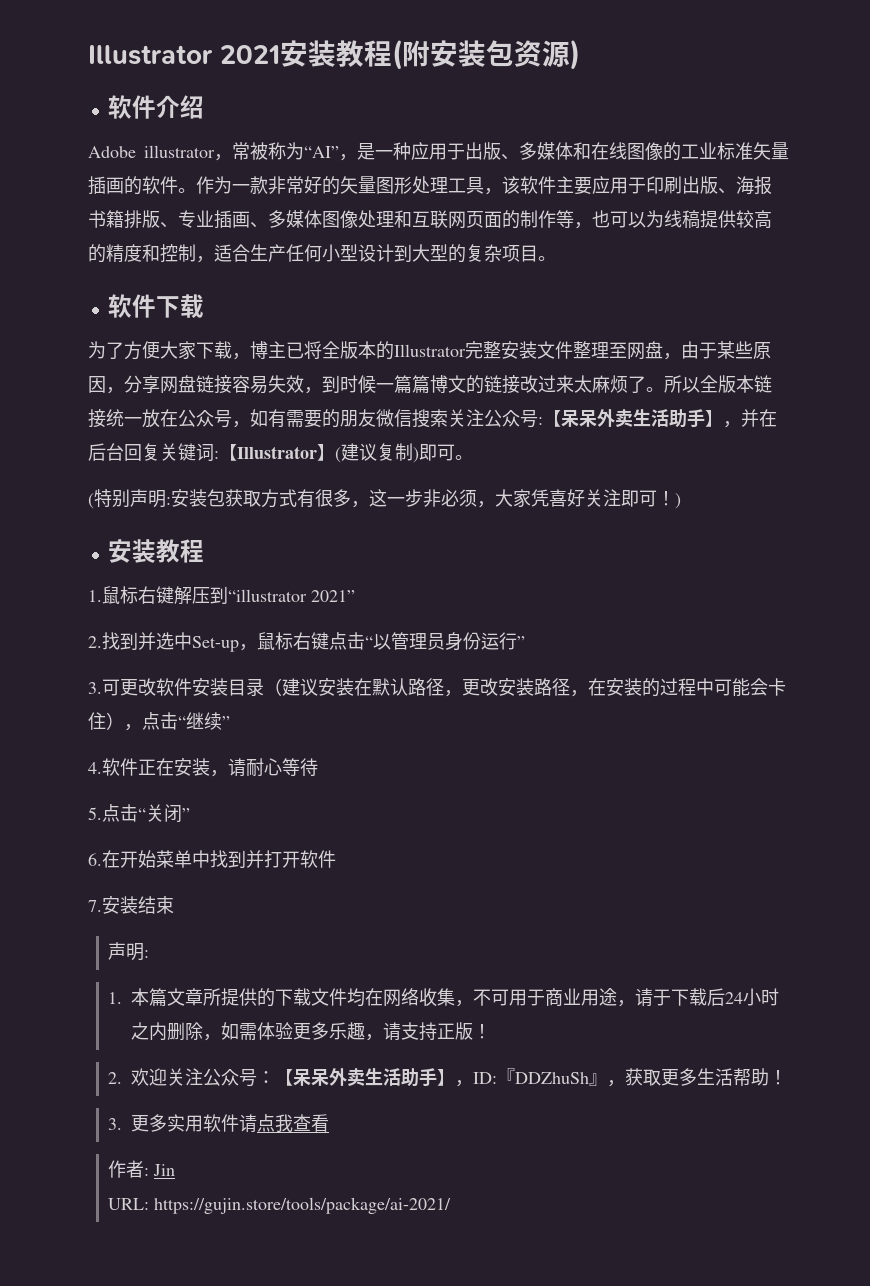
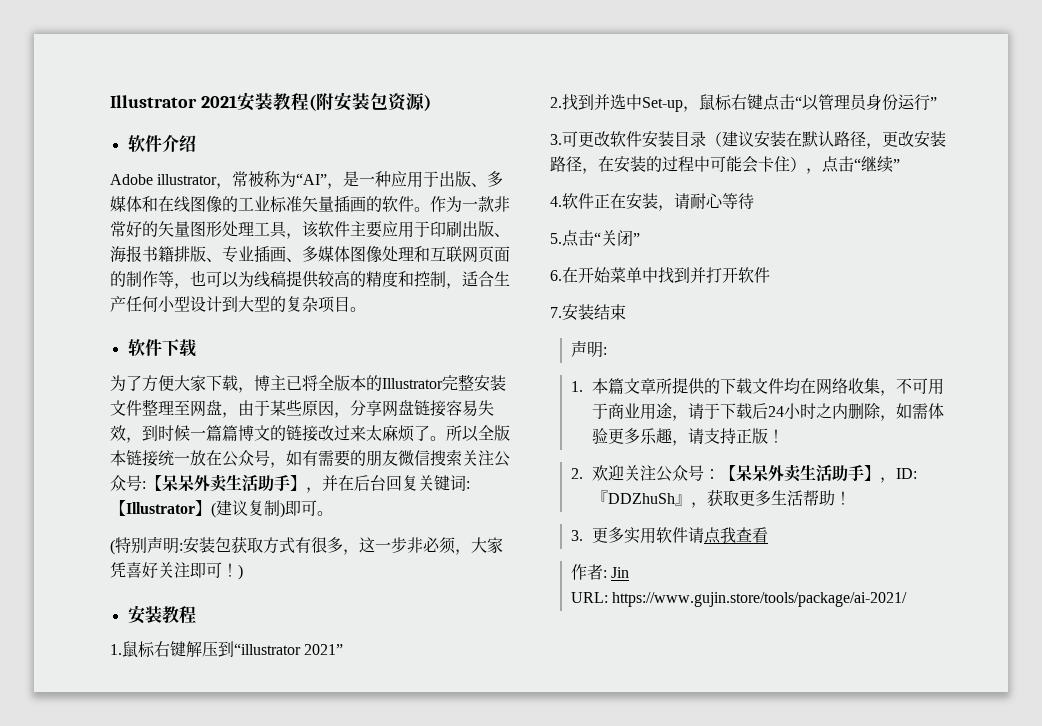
[154,1197,452,1214] https://gujin.store/tools/package/ai-2021/ -> [612,592,908,607] https://www.gujin.store/tools/package/ai-2021/

